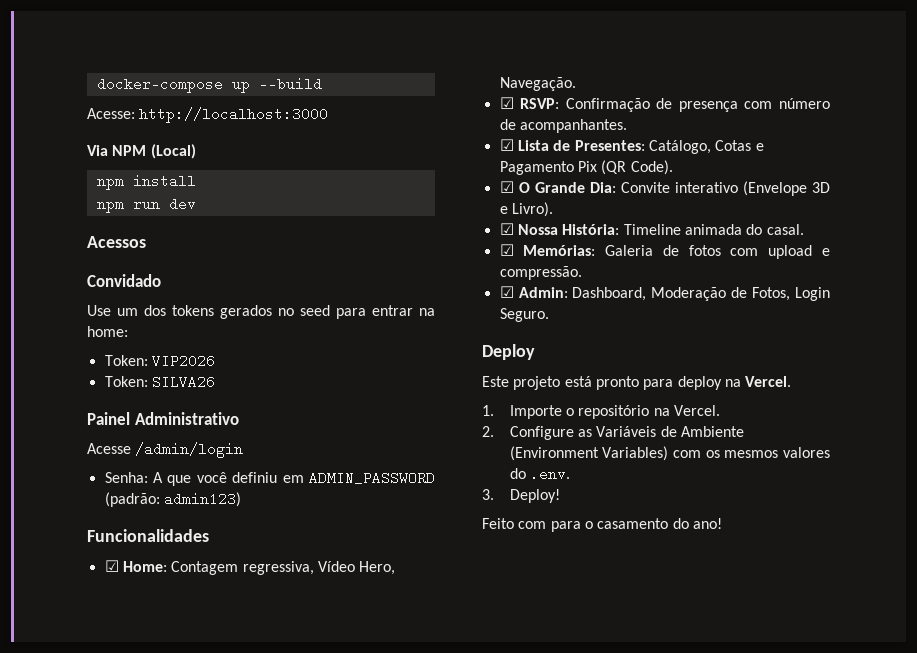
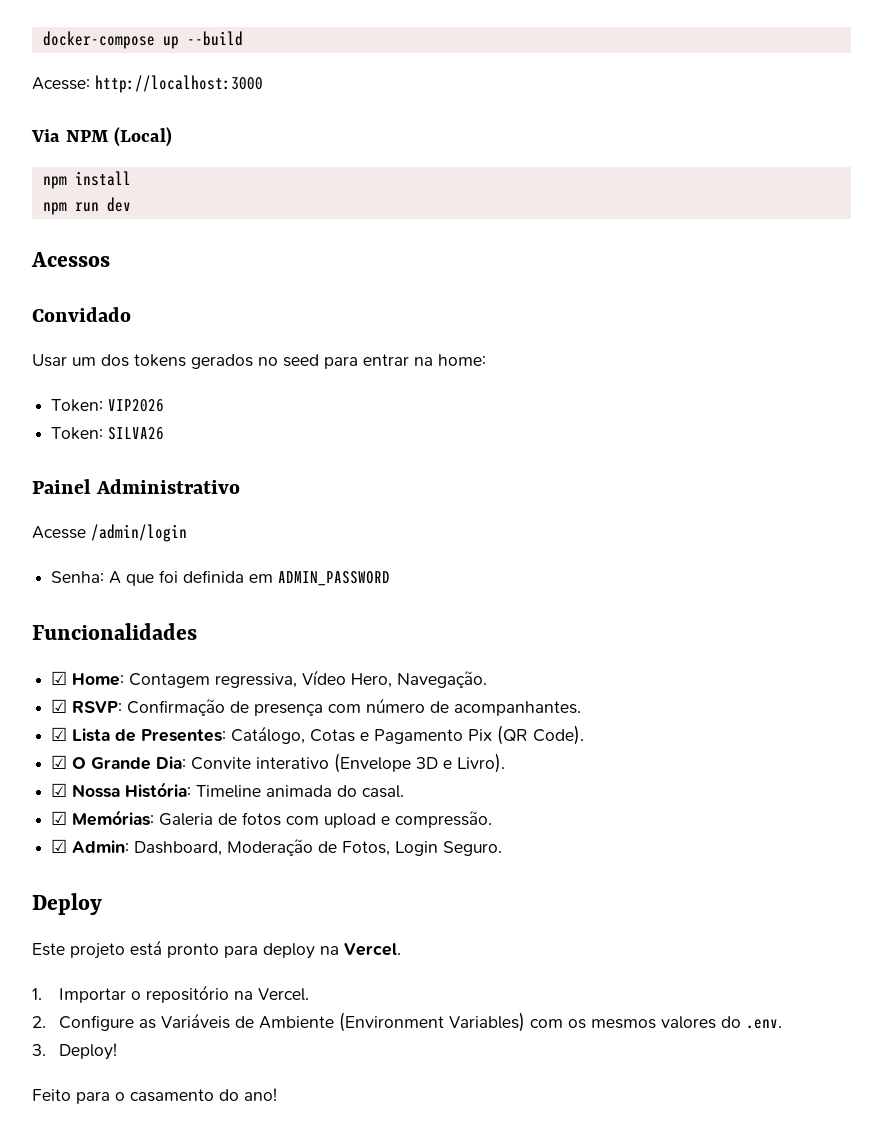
[87,305,111,316] Use -> [32,354,67,367] Usar
[196,472,278,483] você definiu -> [159,570,245,583] foi definida
[104,492,241,507] (padrão: admin123) -> (391, 578) none
[509,405,562,419] Importe -> [59,988,127,1003] Importar
[518,521,547,529] com -> (71, 1095) none

